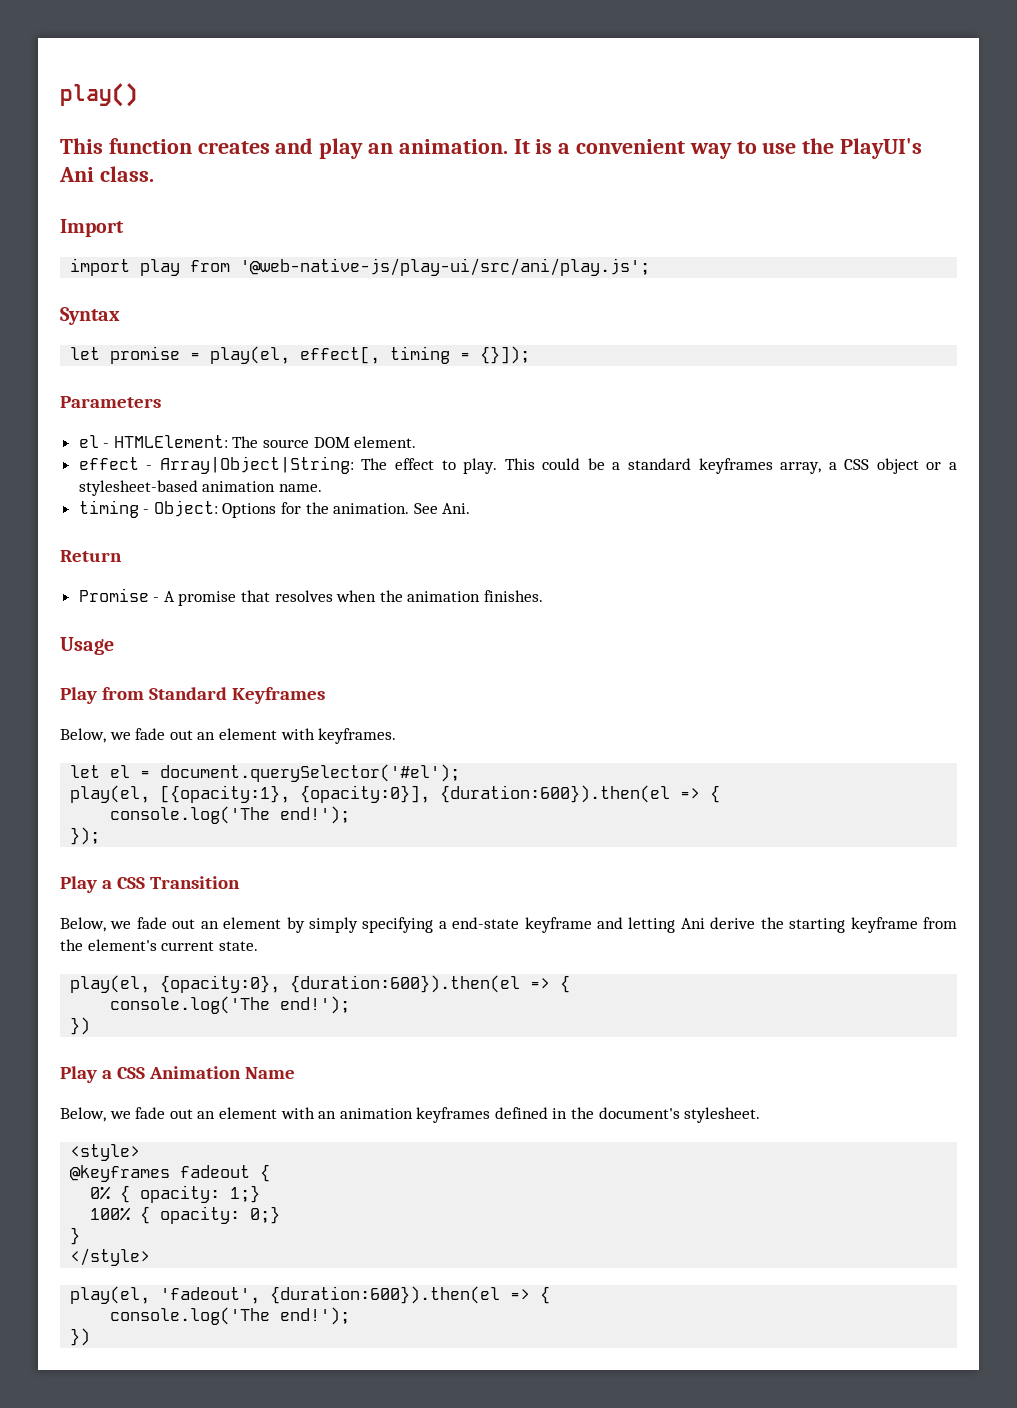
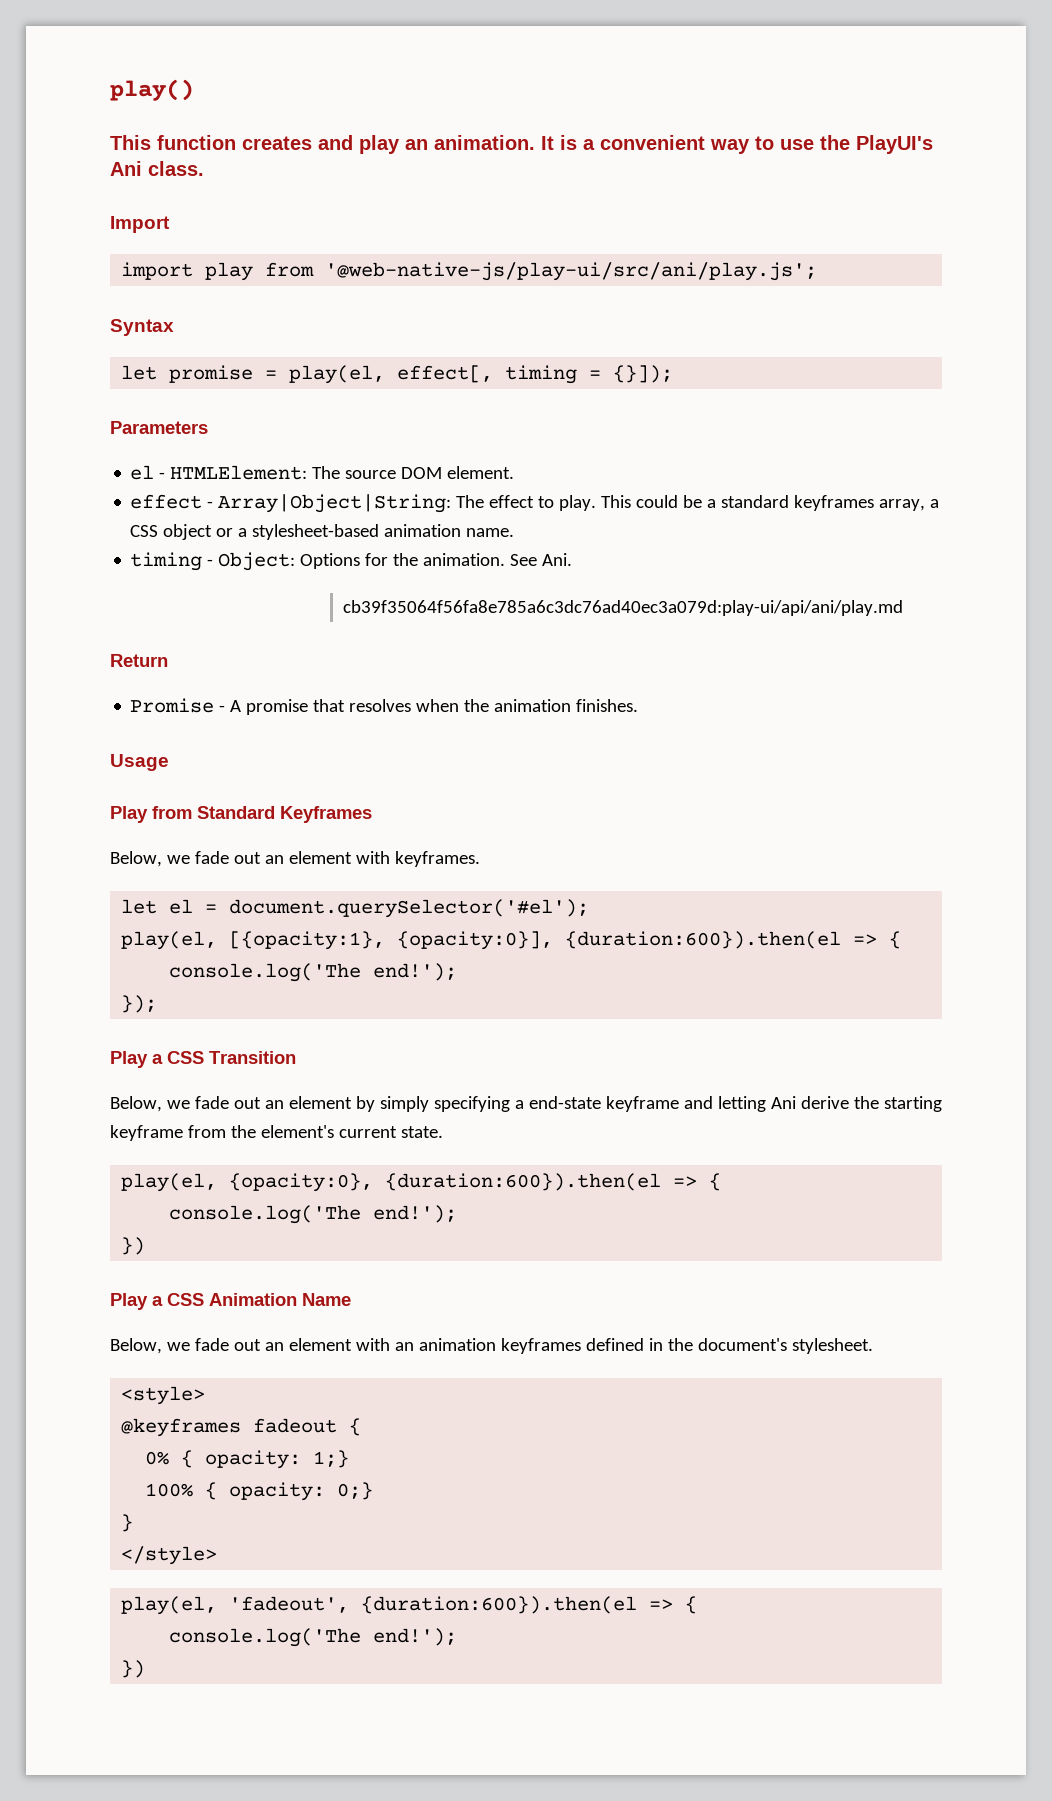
(471, 508) none -> [342,600,903,616] // cb39f35064f56fa8e785a6c3dc76ad40ec3a079d:play-ui/api/ani/play.md

